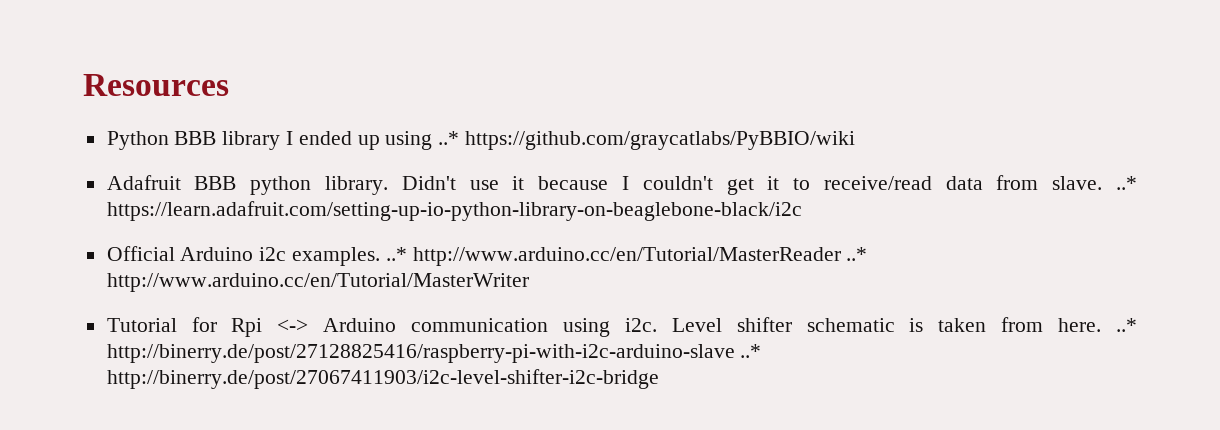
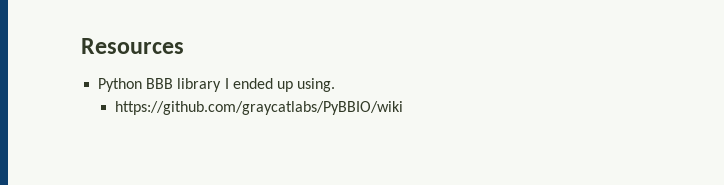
[385,131,460,150] using ..* -> [297,78,336,92] using. //
[106,175,1137,195] [106,201,802,221] [106,246,868,266] [106,273,529,292] [106,317,1137,337] [106,344,762,363] [106,369,659,389] // Adafruit BBB python library. Didn't use it because I couldn't get it to receive/read data from slave. ..* https://learn.adafruit.com/setting-up-io-python-library-on-beaglebone-black/i2c // Official Arduino i2c examples. ..* http://www.arduino.cc/en/Tutorial/MasterReader ..* http://www.arduino.cc/en/Tutorial/MasterWriter // Tutorial for Rpi <-> Arduino communication using i2c. Level shifter schematic is taken from here. ..* http://binerry.de/post/27128825416/raspberry-pi-with-i2c-arduino-slave ..* http://binerry.de/post/27067411903/i2c-level-shifter-i2c-bridge -> (404, 108) none

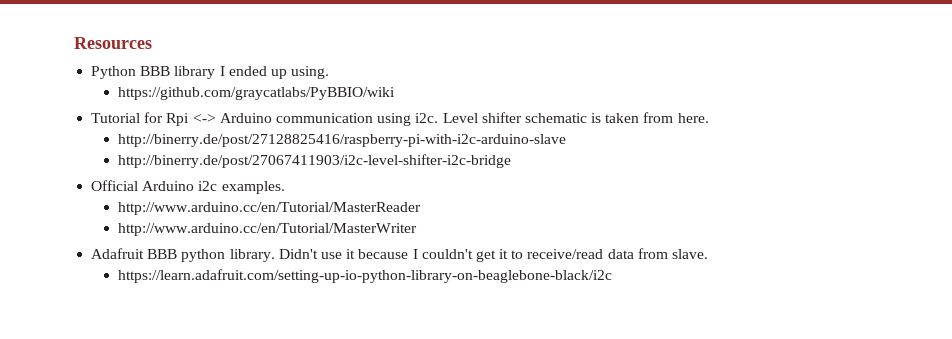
(404, 108) none -> [91,112,709,126] [118,134,567,147] [118,154,512,168] [91,180,285,194] [118,202,422,215] [118,223,418,236] [91,248,709,262] [118,269,613,283] // Tutorial for Rpi <-> Arduino communication using i2c. Level shifter schematic is taken from here. // http://binerry.de/post/27128825416/raspberry-pi-with-i2c-arduino-slave // http://binerry.de/post/27067411903/i2c-level-shifter-i2c-bridge // Official Arduino i2c examples. // http://www.arduino.cc/en/Tutorial/MasterReader // http://www.arduino.cc/en/Tutorial/MasterWriter // Adafruit BBB python library. Didn't use it because I couldn't get it to receive/read data from slave. // https://learn.adafruit.com/setting-up-io-python-library-on-beaglebone-black/i2c

